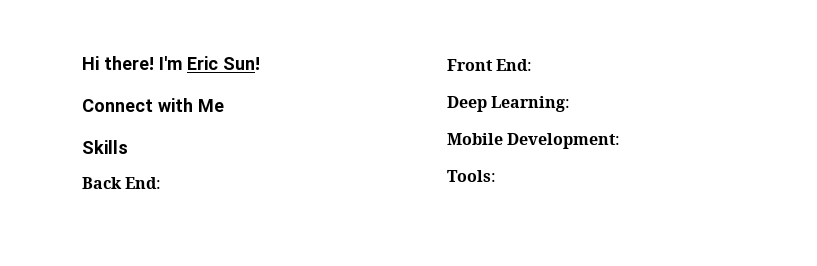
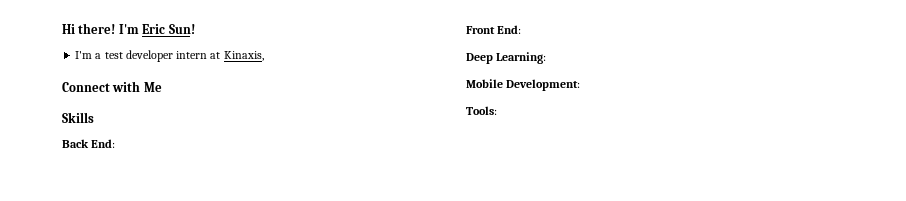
(260, 63) none -> [75,50,264,62] // I'm a test developer intern at Kinaxis,

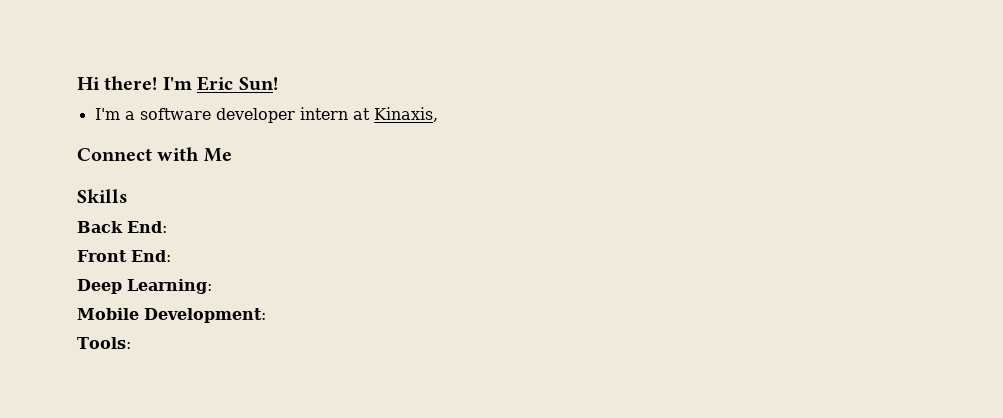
[104,52,123,59] test -> [139,108,211,120] software

